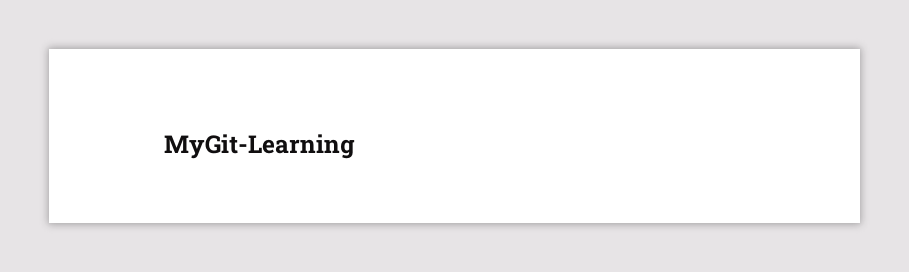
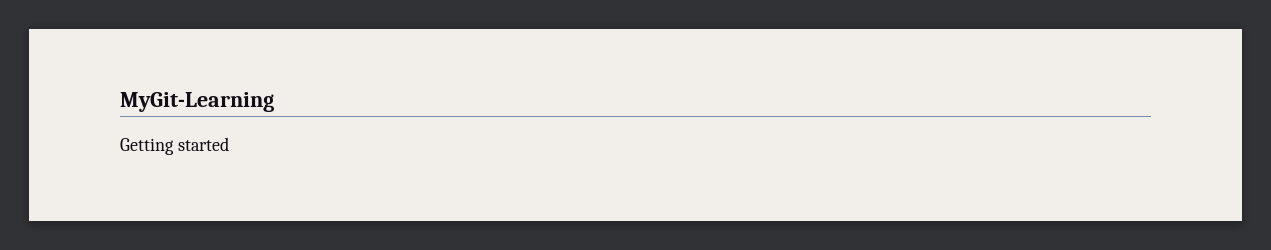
(355, 146) none -> [120,137,229,155] // Getting started

